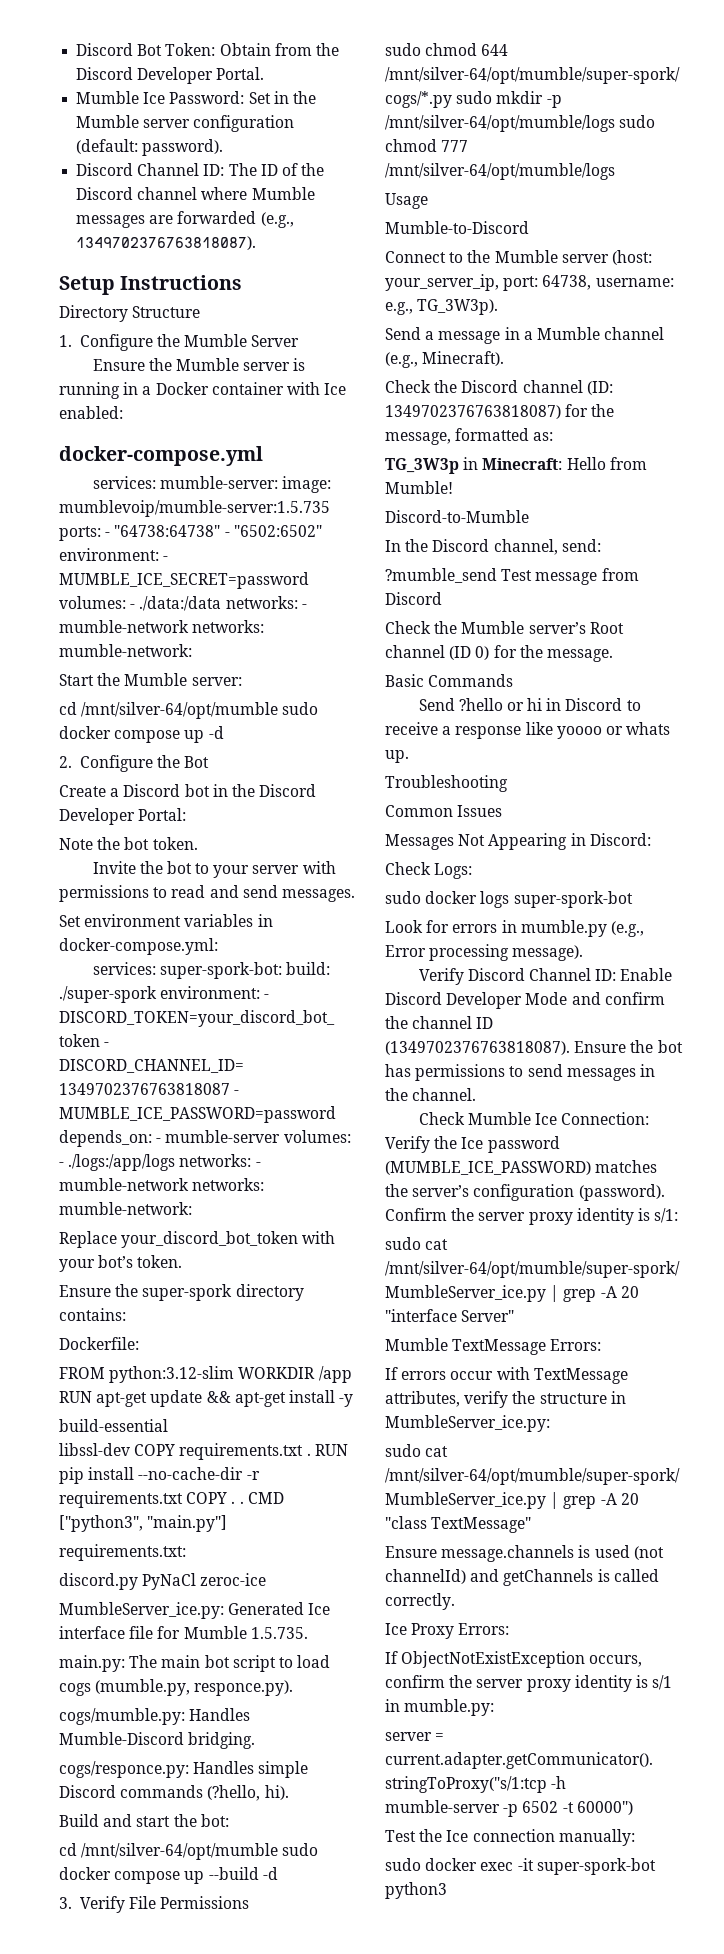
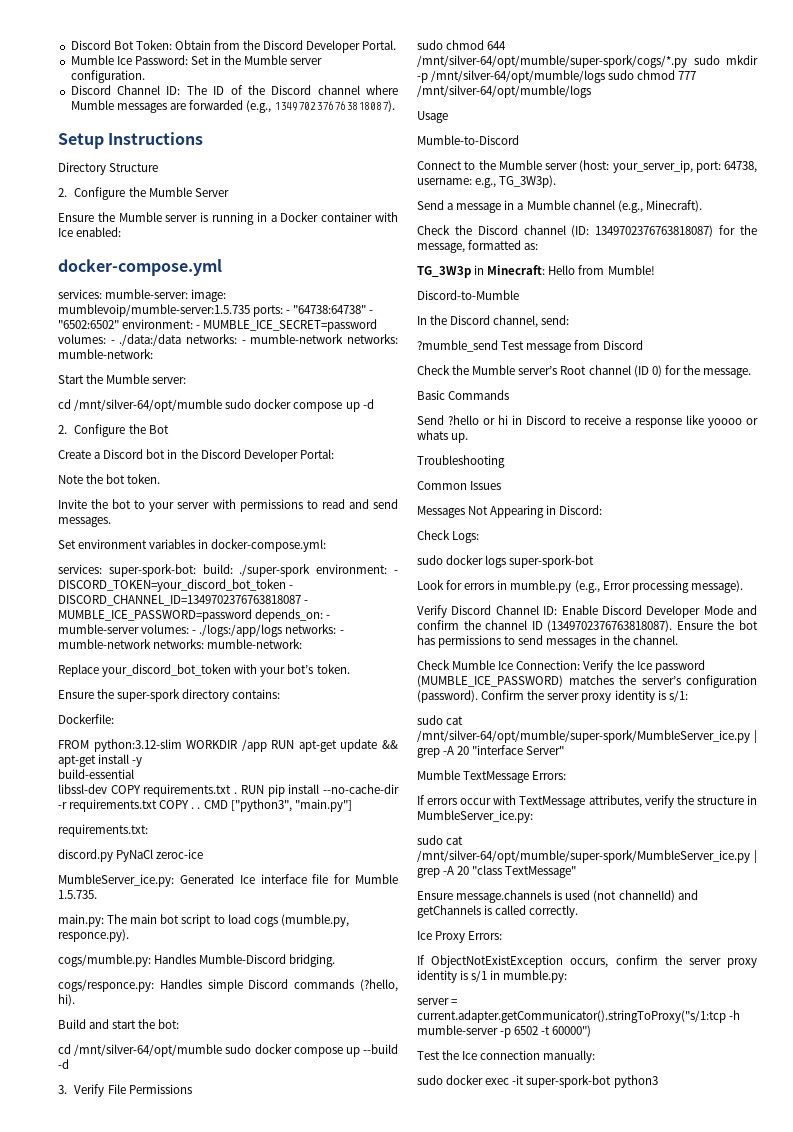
[193,115,295,132] [76,139,224,156] configuration (default: password). -> [70,70,145,83] configuration.
[59,335,72,347] 1. -> [58,188,67,197] 2.

